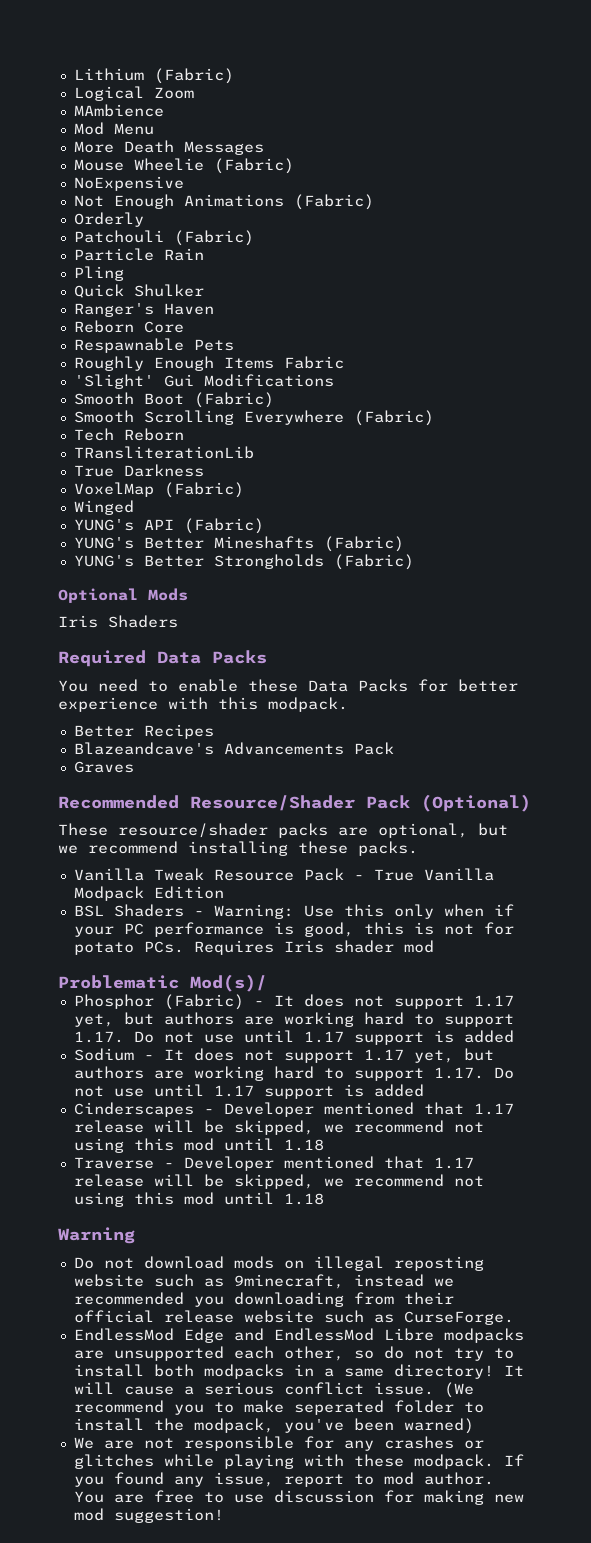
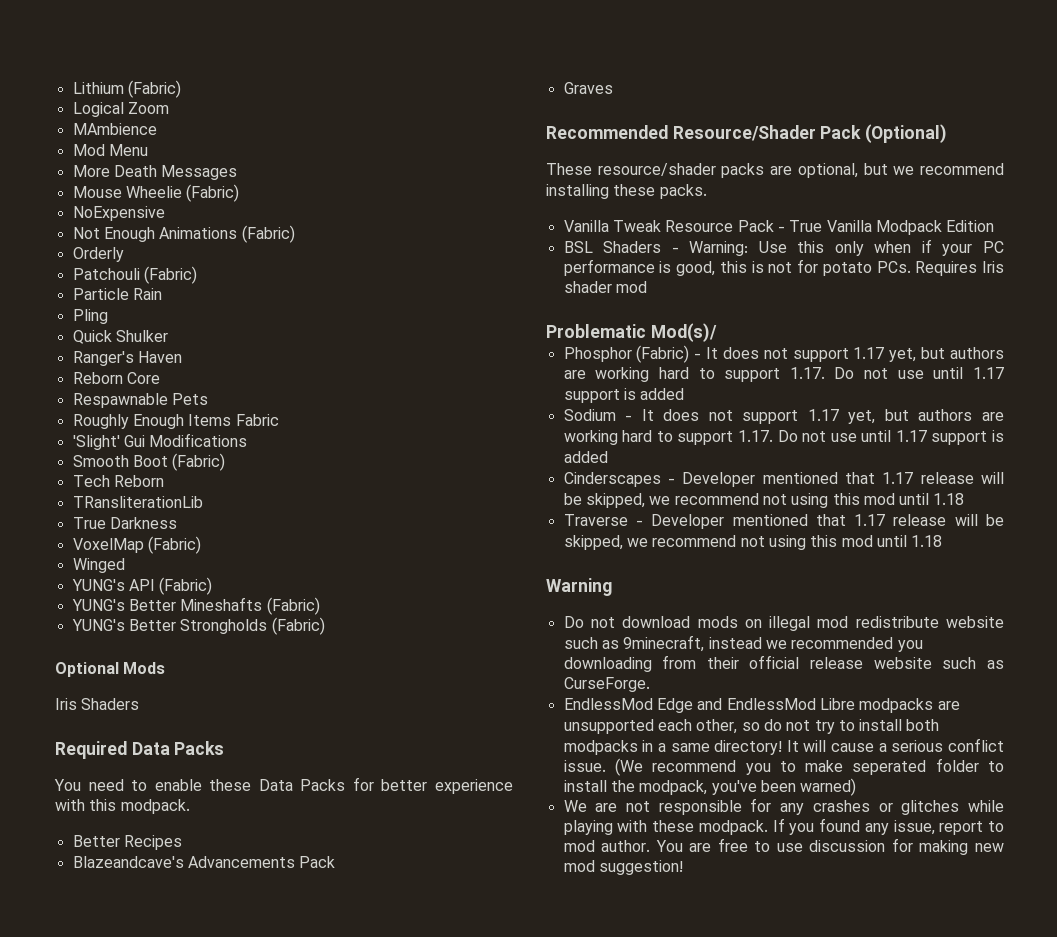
[73,410,434,426] // Smooth Scrolling Everywhere (Fabric) -> (226, 462) none
[393,1256,484,1271] reposting -> [817,616,939,628] mod redistribute

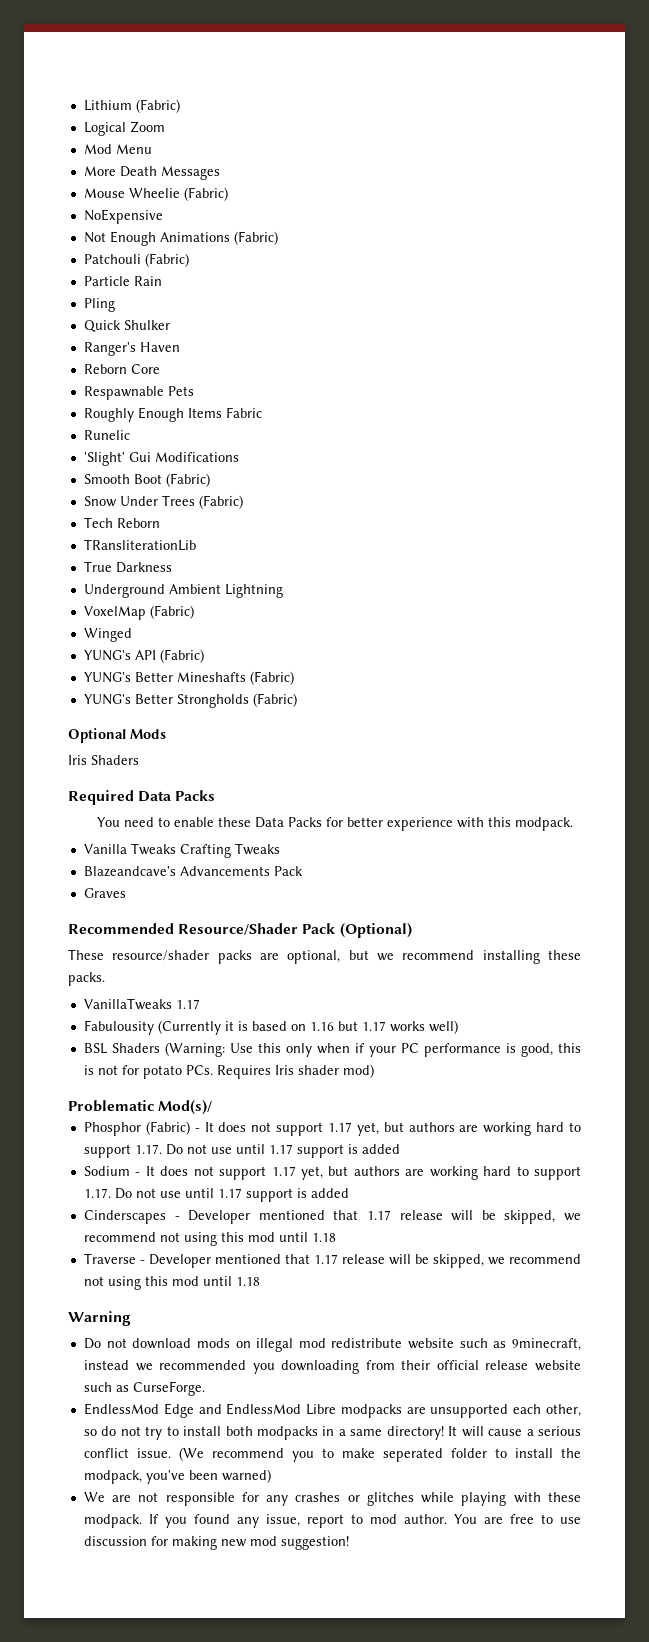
[72,123,157,135] // MAmbience -> (165, 127) none
[72,247,124,262] // Orderly -> (278, 238) none
(279, 420) none -> [83,430,130,440] // Runelic
(226, 462) none -> [83,495,243,509] // Snow Under Trees (Fabric)
(177, 523) none -> [83,584,283,598] // Underground Ambient Lightning
[72,835,182,850] Better Recipes -> [83,843,280,858] Vanilla Tweaks Crafting Tweaks
[563,220,995,235] Vanilla Tweak Resource Pack - True Vanilla Modpack Edition -> [83,998,200,1010] [83,1020,458,1035] VanillaTweaks 1.17 // Fabulousity (Currently it is based on 1.16 but 1.17 works well)
[671,241,749,256] - Warning: -> [164,1042,225,1057] (Warning:
[615,281,647,293] mod -> [342,1064,374,1078] mod)

